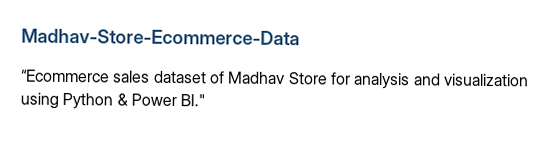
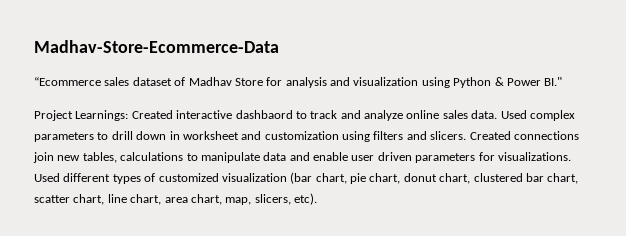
(206, 100) none -> [34,110,575,121] [34,131,579,142] [33,152,571,163] [34,172,579,184] [34,193,317,205] // Project Learnings: Created interactive dashbaord to track and analyze online sales data. Used complex parameters to drill down in worksheet and customization using filters and slicers. Created connections join new tables, calculations to manipulate data and enable user driven parameters for visualizations. Used different types of customized visualization (bar chart, pie chart, donut chart, clustered bar chart, scatter chart, line chart, area chart, map, slicers, etc).

